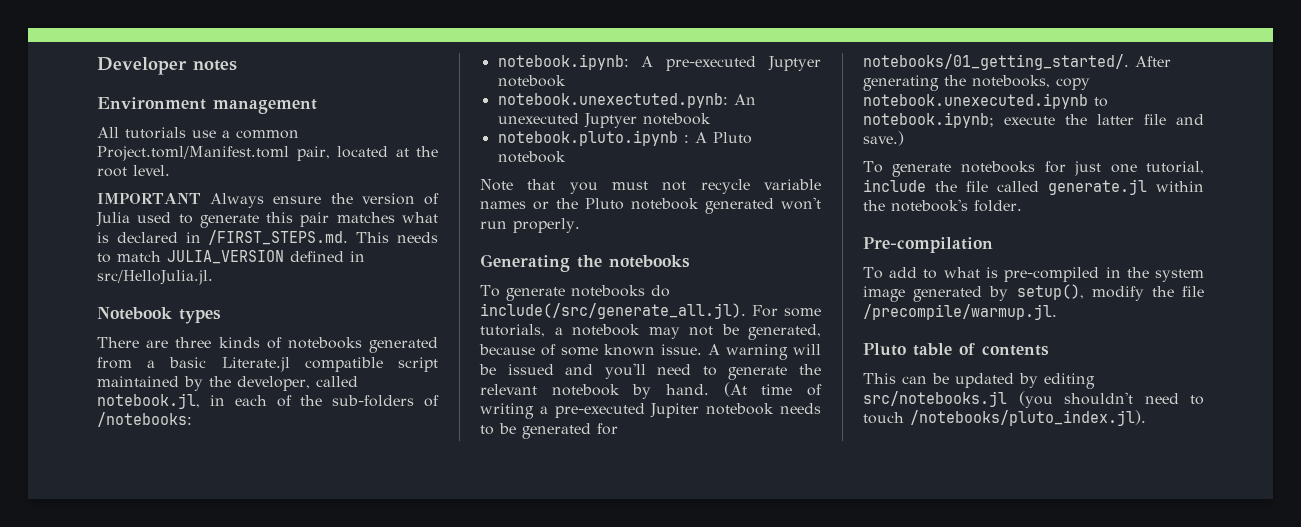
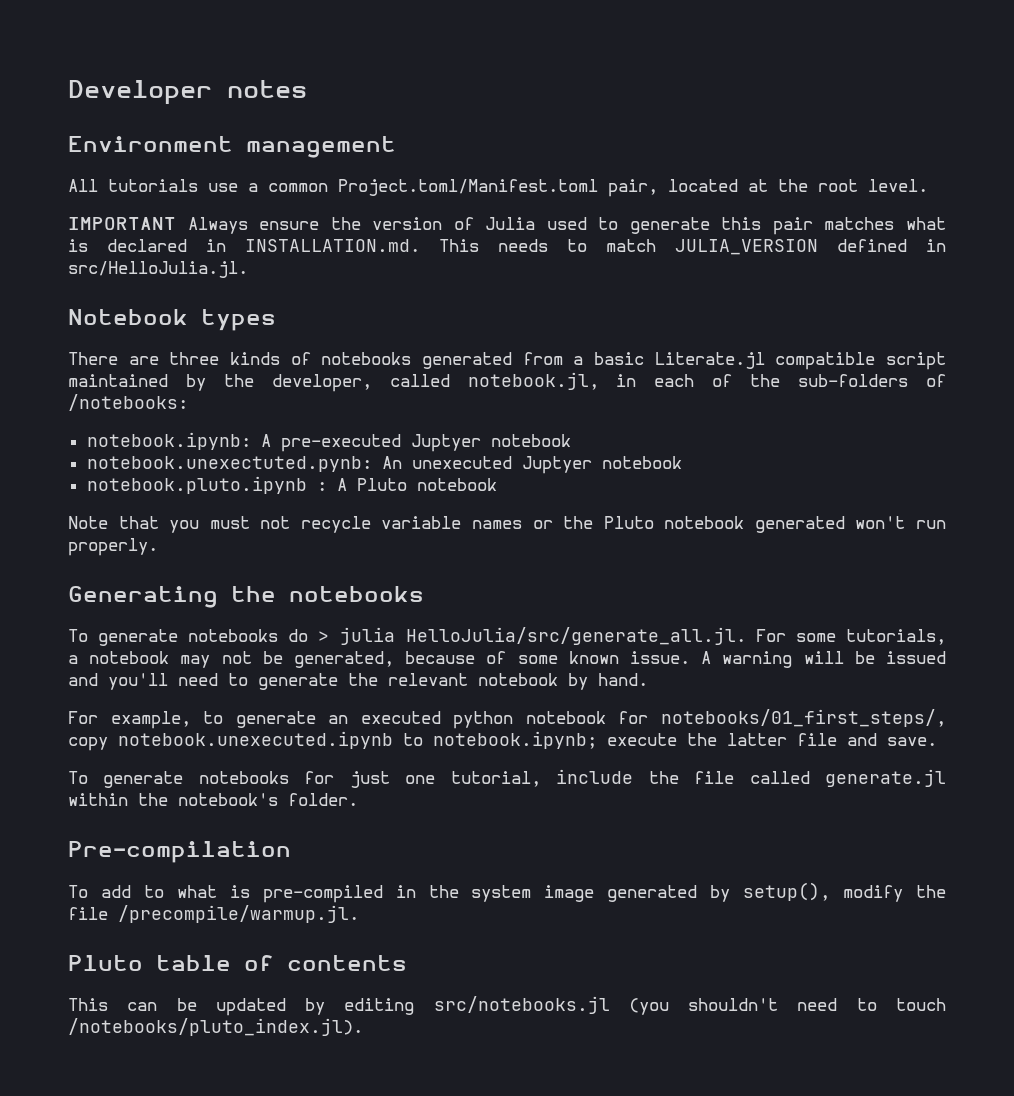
[208,230,349,245] /FIRST_STEPS.md. -> [245,239,420,252] INSTALLATION.md.
[480,303,746,319] include(/src/generate_all.jl). -> [318,627,746,645] > julia HelloJulia/src/generate_all.jl.
[723,382,822,397] [480,403,821,419] [480,423,618,439] [863,54,1171,70] [863,75,1050,91] (At time of writing a pre-executed Jupiter notebook needs to be generated for notebooks/01_getting_started/. After generating the notebooks, -> [68,709,946,729] // For example, to generate an executed python notebook for notebooks/01_first_steps/,
[863,131,904,146] save.) -> [887,737,937,746] save.

